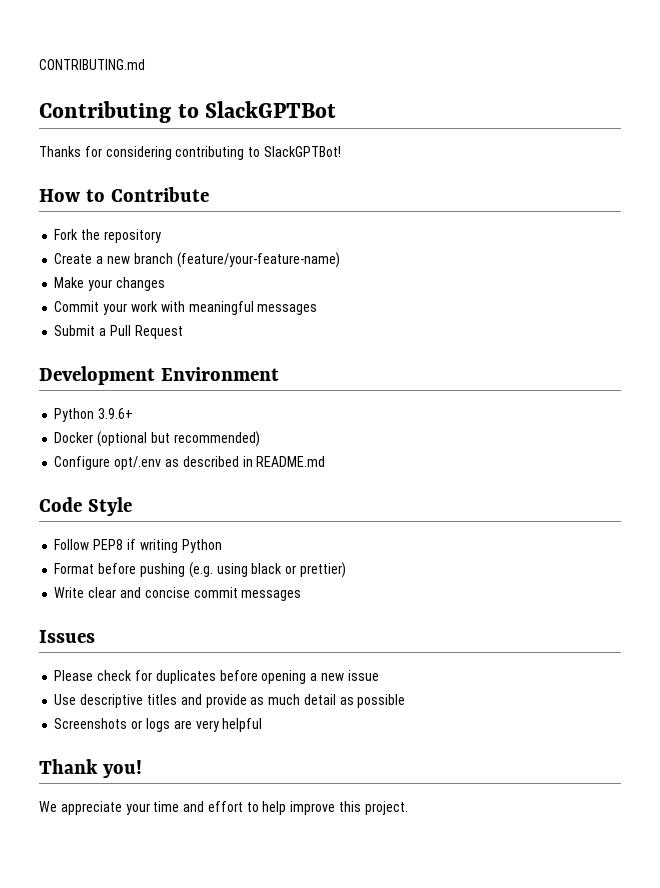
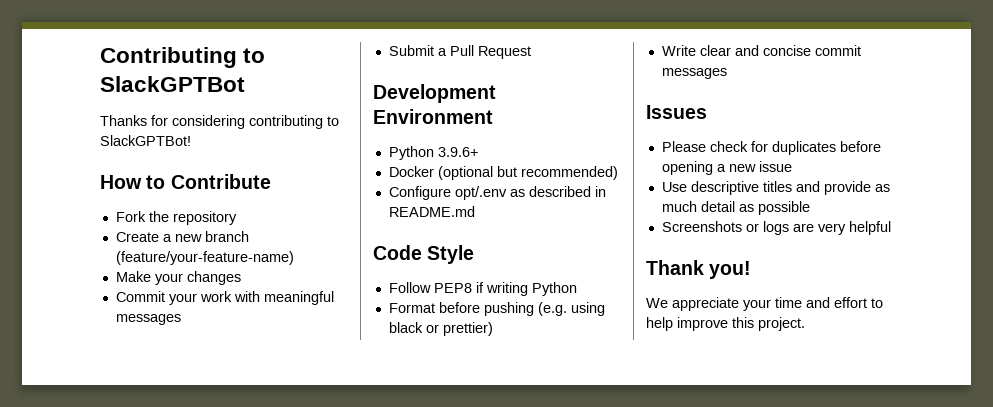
[39,59,145,70] CONTRIBUTING.md // -> (100, 57) none

